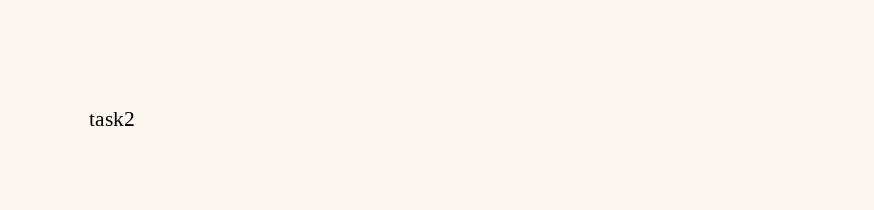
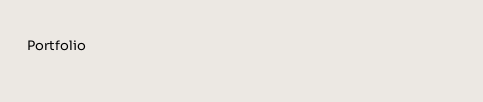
[89,112,135,126] task2 -> [27,40,86,51] Portfolio

